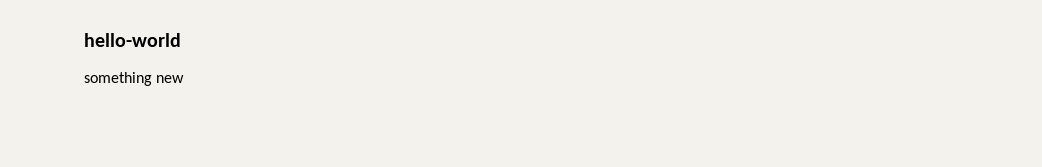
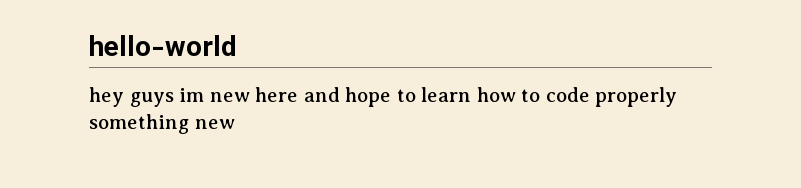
(181, 40) none -> [89,87,678,107] hey guys im new here and hope to learn how to code properly

